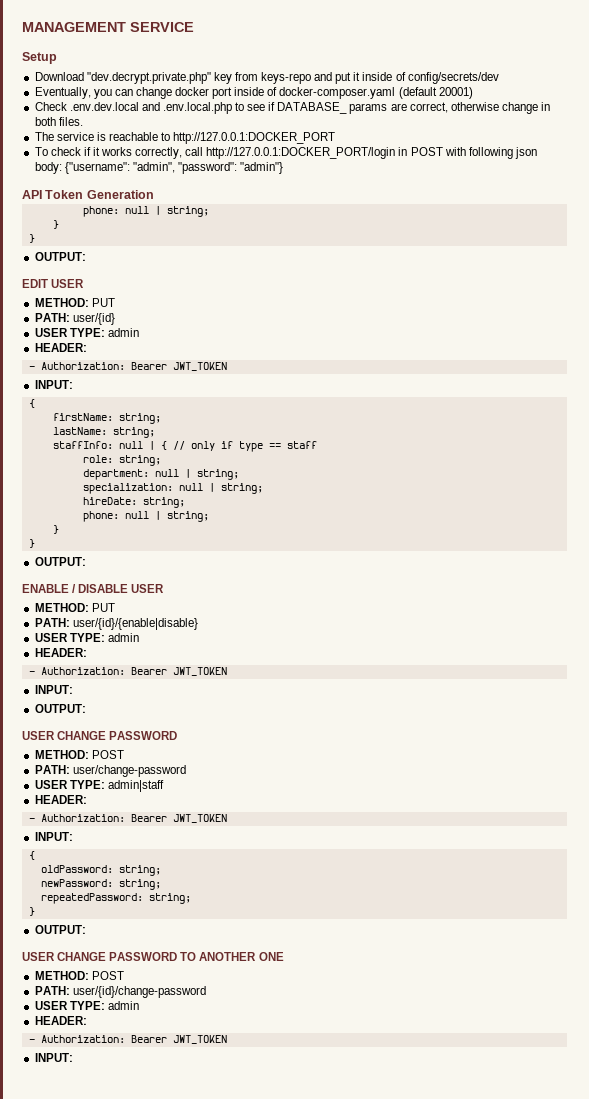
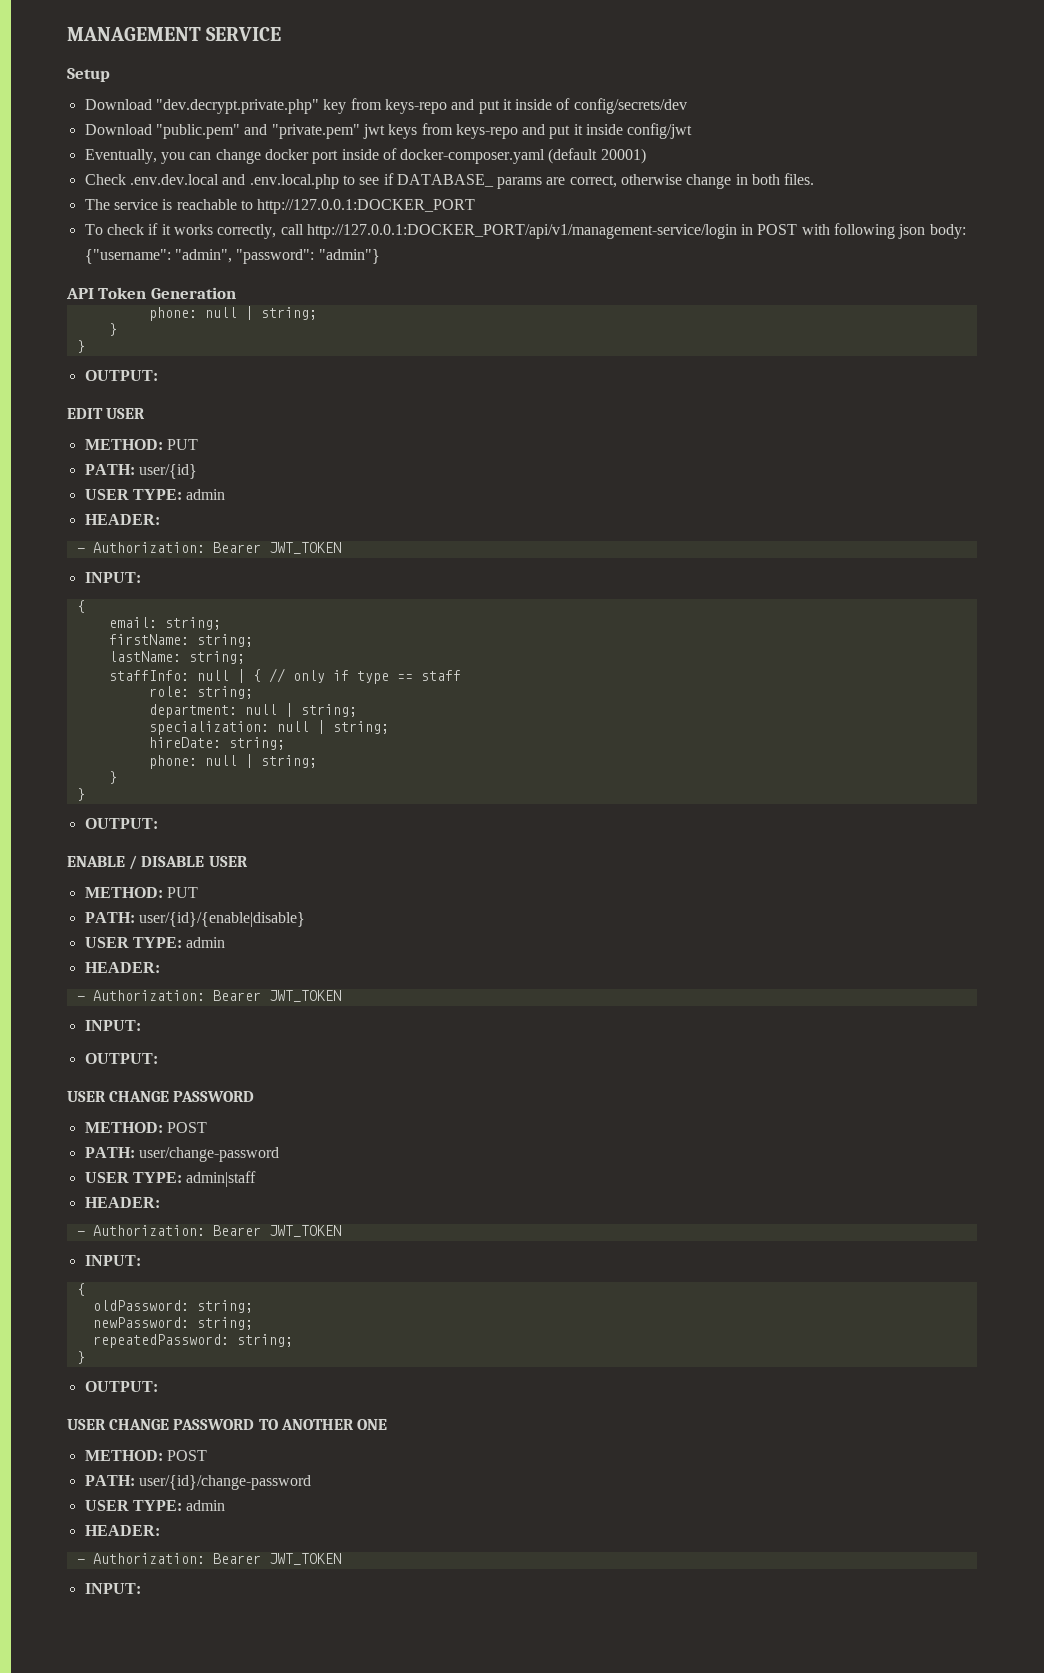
(499, 78) none -> [84,123,693,139] // Download "public.pem" and "private.pem" jwt keys from keys-repo and put it inside config/jwt
[206,147,396,159] http://127.0.0.1:DOCKER_PORT/login -> [306,224,737,239] http://127.0.0.1:DOCKER_PORT/api/v1/management-service/login
(35, 403) none -> [108,617,221,630] // email: string;

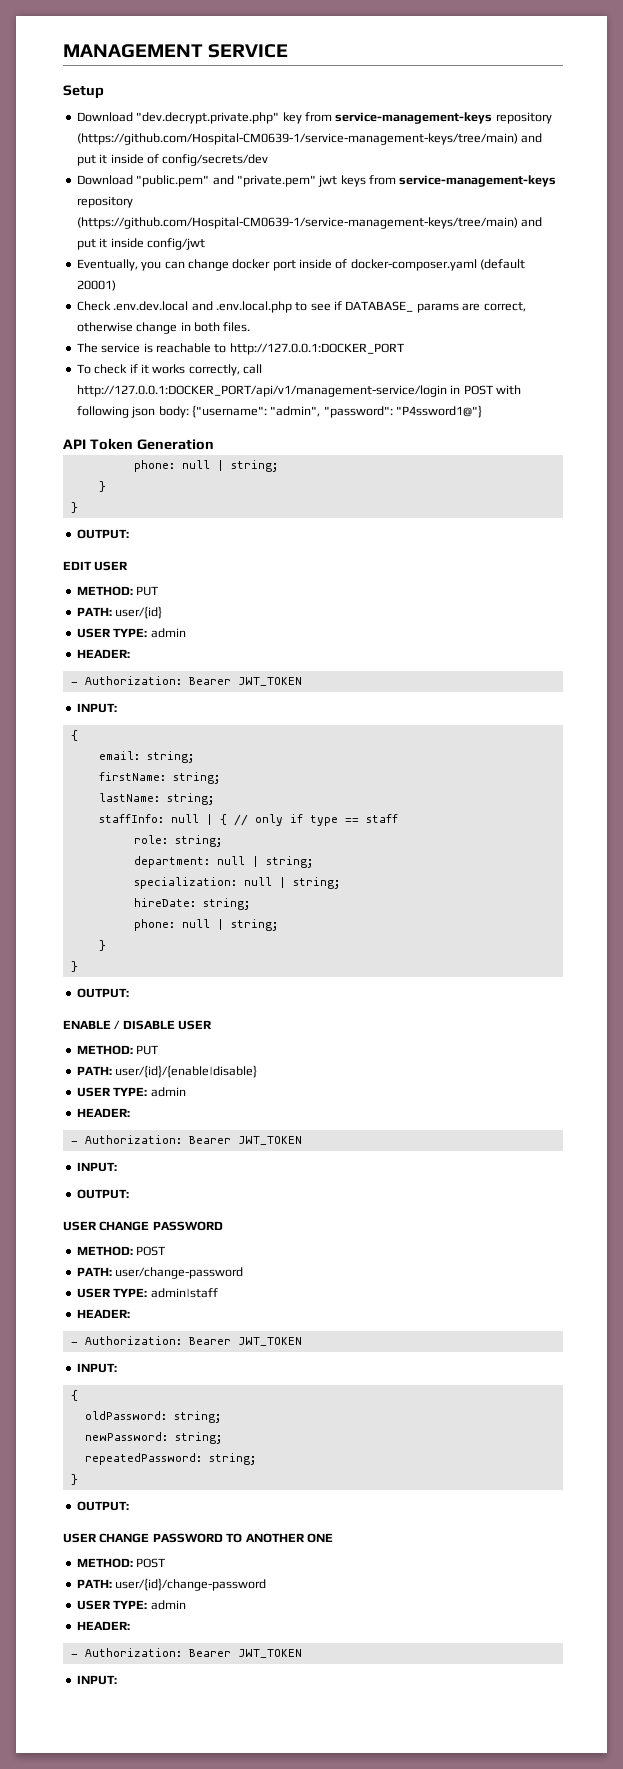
[384,99,447,114] keys-repo -> [335,112,552,124] [76,133,518,145] service-management-keys repository (https://github.com/Hospital-CM0639-1/service-management-keys/tree/main)
[455,124,518,139] keys-repo -> [399,175,557,187] [76,196,133,208] [76,217,518,229] service-management-keys repository (https://github.com/Hospital-CM0639-1/service-management-keys/tree/main)
[318,249,380,264] "admin"} -> [396,405,482,418] "P4ssword1@"}

